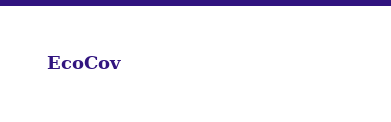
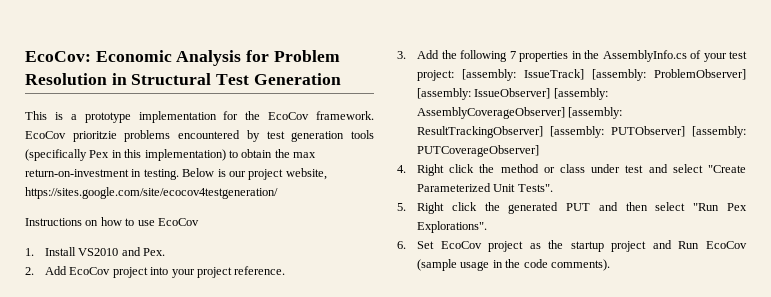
[47,56,121,69] EcoCov -> [25,50,340,66] [25,73,341,85] [25,111,374,123] [25,130,375,142] [25,149,316,161] [25,168,327,180] [25,187,278,199] [25,217,199,226] [25,247,166,256] [25,266,286,278] [397,50,747,62] [417,69,746,81] [417,88,608,100] [417,107,623,119] [417,126,746,138] [417,145,540,157] [397,164,746,176] [417,183,553,192] [397,202,747,214] [417,221,488,233] [397,240,747,252] [417,259,610,271] EcoCov: Economic Analysis for Problem Resolution in Structural Test Generation // This is a prototype implementation for the EcoCov framework. EcoCov prioritzie problems encountered by test generation tools (specifically Pex in this implementation) to obtain the max return-on-investment in testing. Below is our project website, https://sites.google.com/site/ecocov4testgeneration/ // Instructions on how to use EcoCov // 1. Install VS2010 and Pex. // 2. Add EcoCov project into your project reference. // 3. Add the following 7 properties in the AssemblyInfo.cs of your test project: [assembly: IssueTrack] [assembly: ProblemObserver] [assembly: IssueObserver] [assembly: AssemblyCoverageObserver] [assembly: ResultTrackingObserver] [assembly: PUTObserver] [assembly: PUTCoverageObserver] // 4. Right click the method or class under test and select "Create Parameterized Unit Tests". // 5. Right click the generated PUT and then select "Run Pex Explorations". // 6. Set EcoCov project as the startup project and Run EcoCov (sample usage in the code comments).

